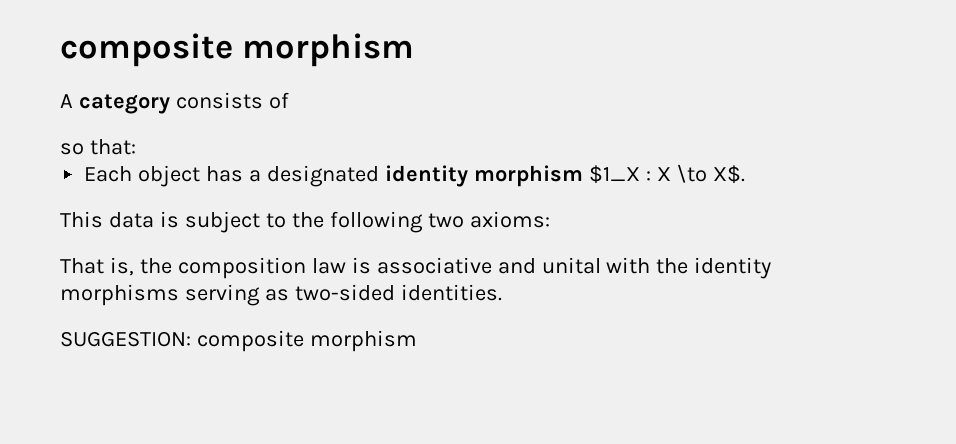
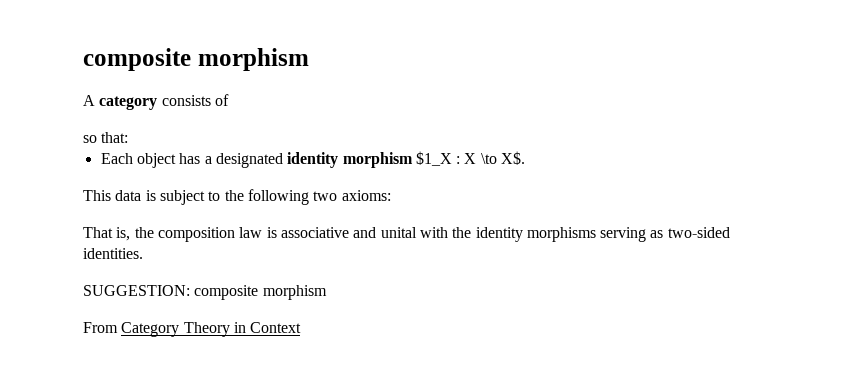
(417, 341) none -> [83,322,302,337] // From Category Theory in Context

